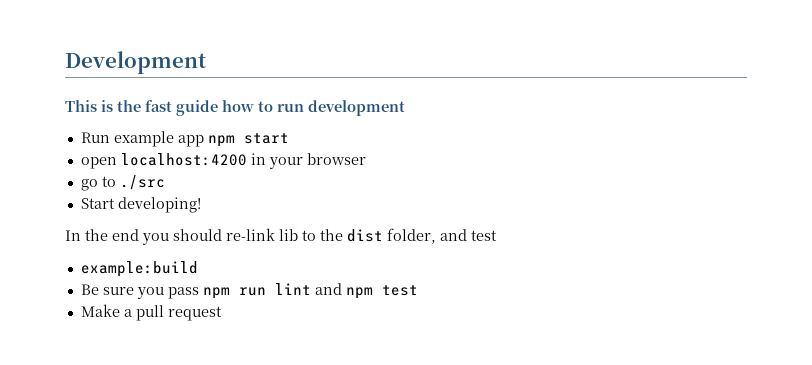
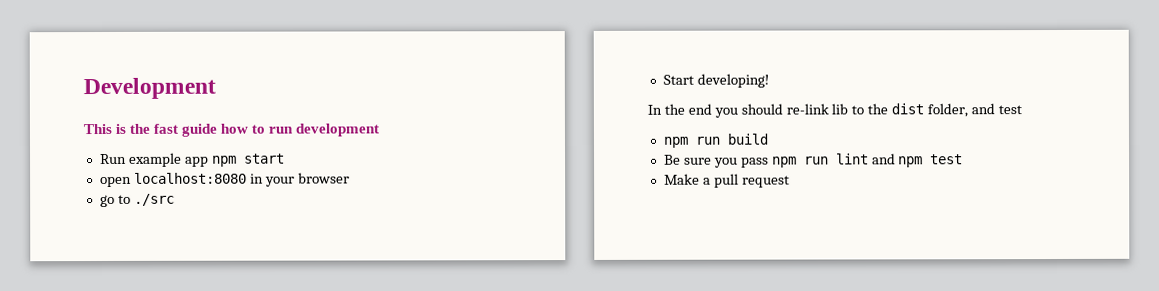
[120,153,247,166] localhost:4200 -> [133,172,247,184] localhost:8080
[80,261,198,277] example:build -> [662,133,768,148] npm run build

